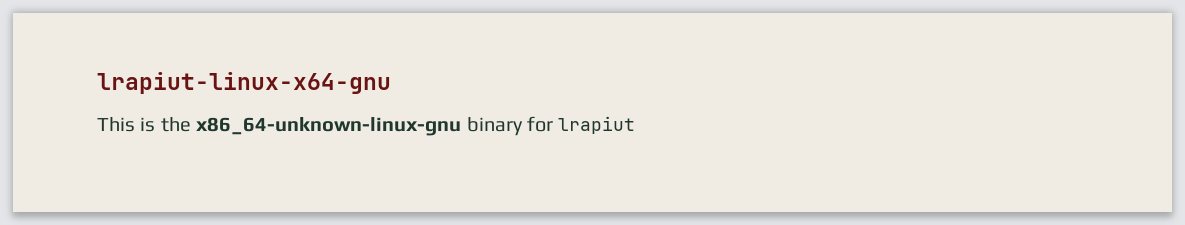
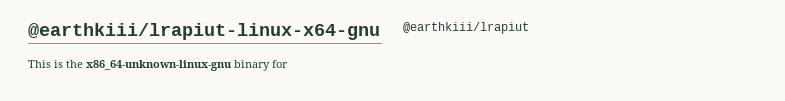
[97,72,391,94] lrapiut-linux-x64-gnu -> [28,23,380,40] @earthkiii/lrapiut-linux-x64-gnu
[558,116,636,134] lrapiut -> [403,22,529,34] @earthkiii/lrapiut

